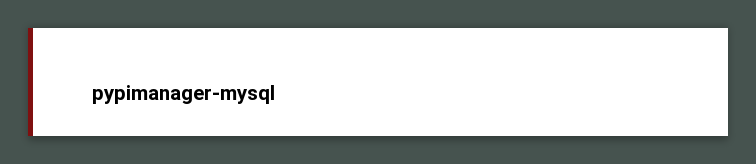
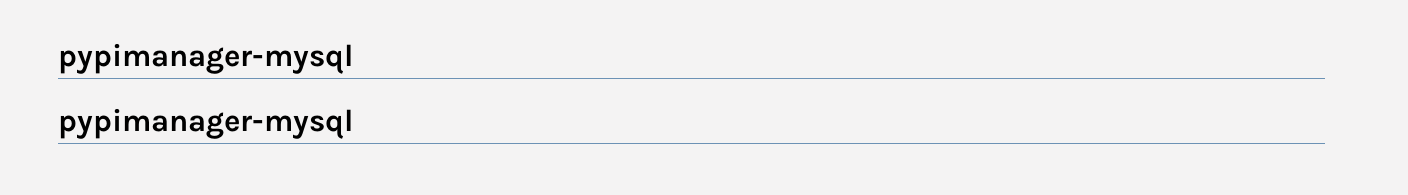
[92,85,275,104] pypimanager-mysql -> [58,43,353,74] [58,108,353,139] pypimanager-mysql // pypimanager-mysql

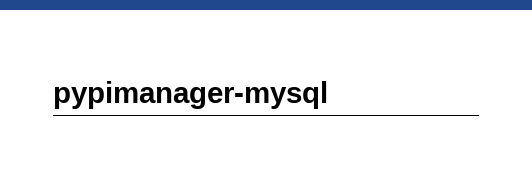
[58,43,353,74] [58,108,353,139] pypimanager-mysql // pypimanager-mysql -> [53,81,328,109] pypimanager-mysql

